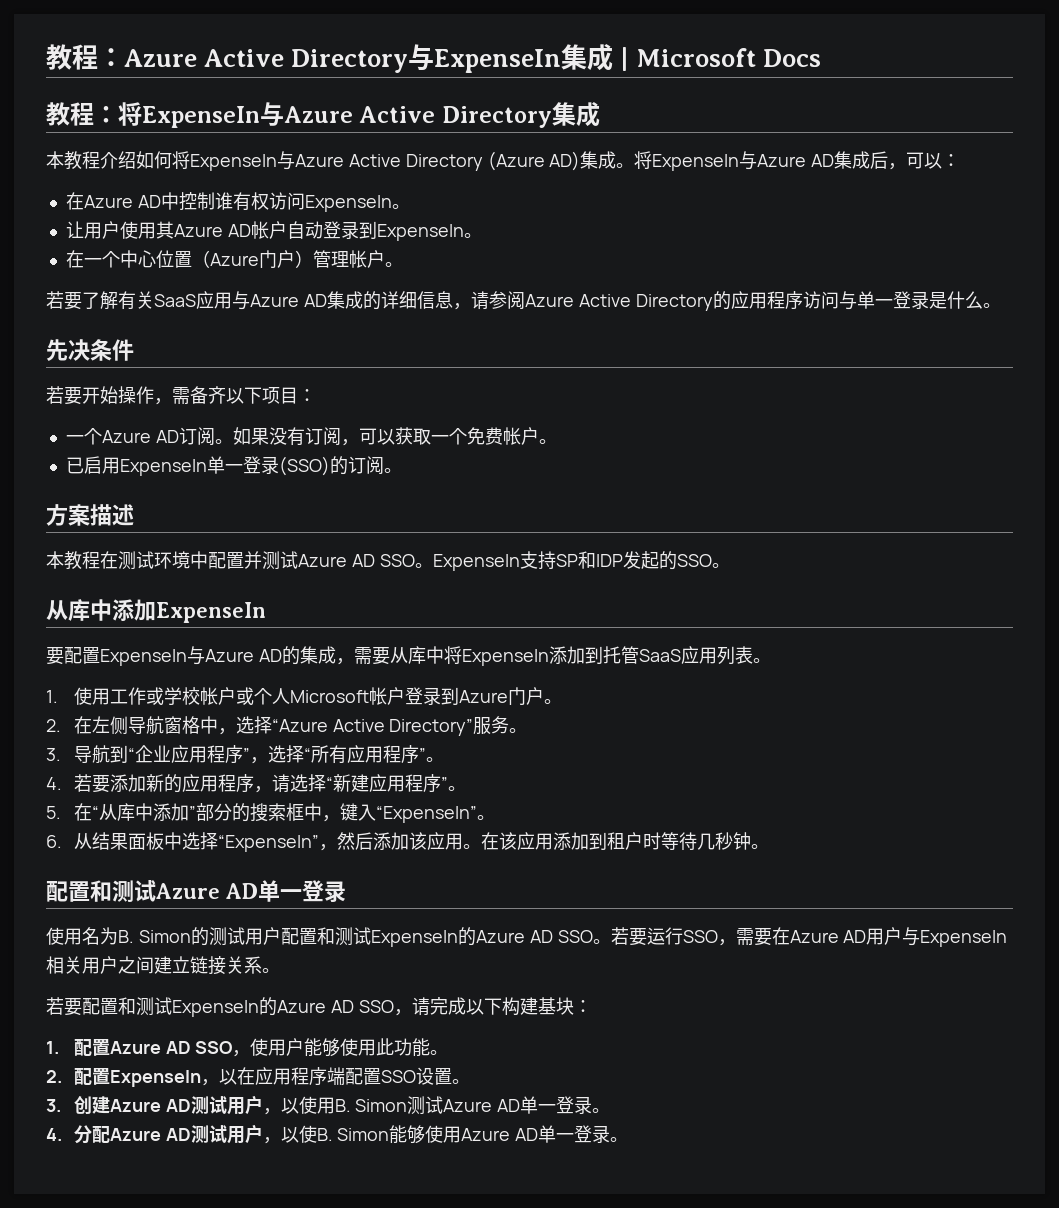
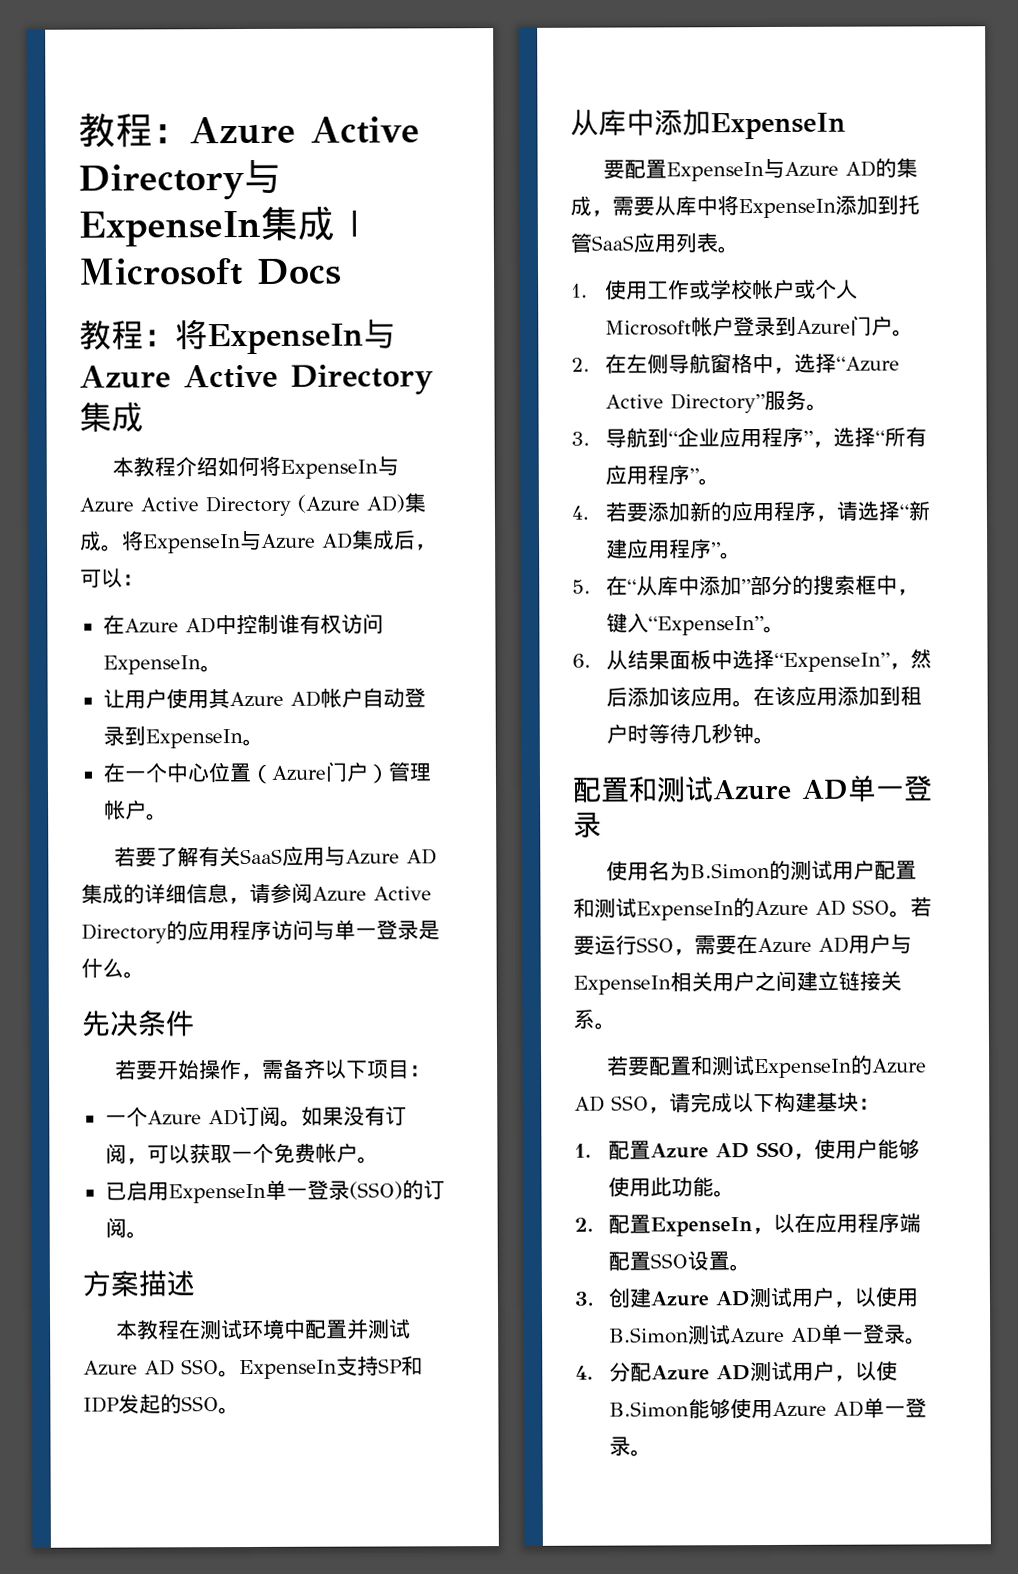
[118,930,191,943] B. Simon -> [690,862,771,880] B.Simon
[334,1099,408,1112] B. Simon -> [608,1327,689,1344] B.Simon
[316,1128,390,1141] B. Simon -> [608,1401,689,1418] B.Simon

